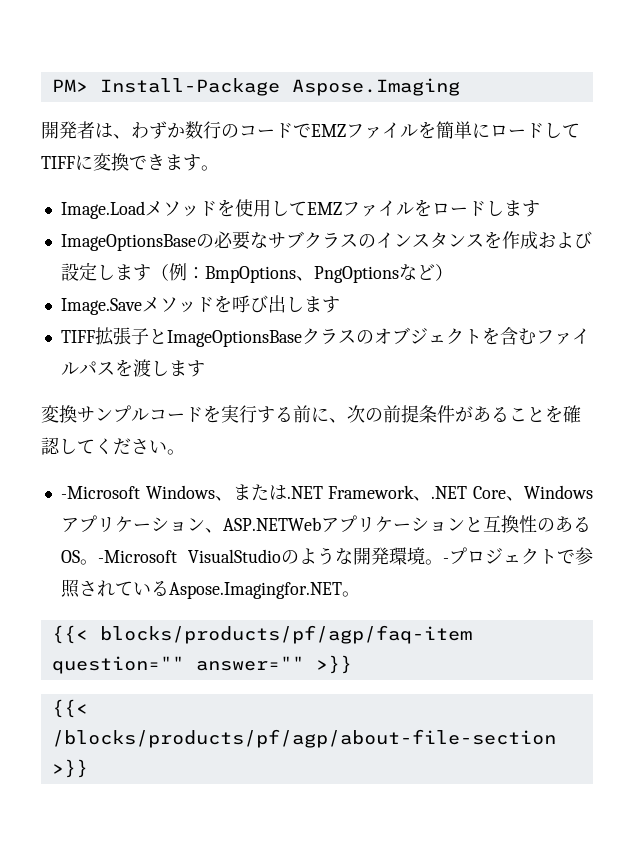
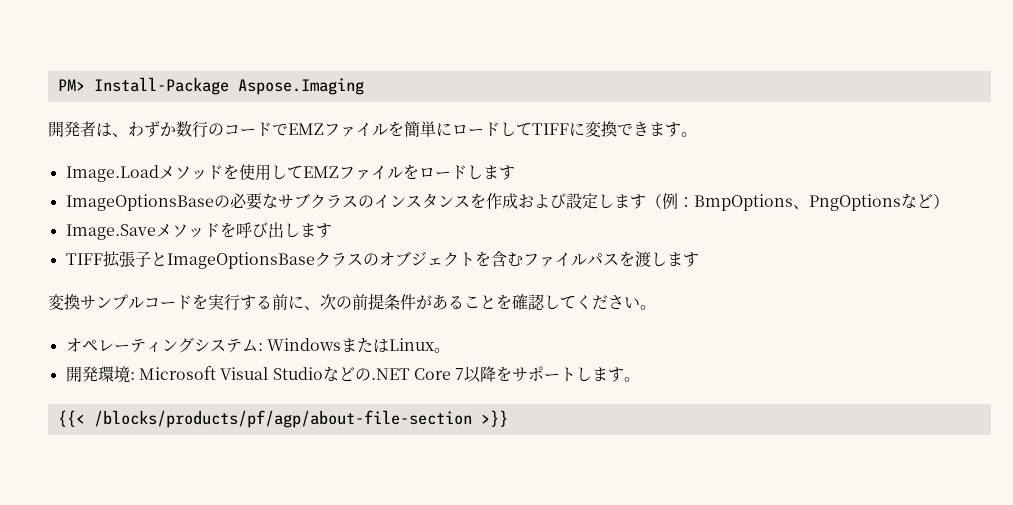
[60,484,593,501] [60,515,591,533] [60,547,593,565] [60,579,360,599] [51,625,472,644] [51,655,352,674] -Microsoft Windows、または.NET Framework、.NET Core、Windowsアプリケーション、ASP.NETWebアプリケーションと互換性のあるOS。-Microsoft VisualStudioのような開発環境。-プロジェクトで参照されているAspose.Imagingfor.NET。 // {{< blocks/products/pf/agp/faq-item question="" answer="" >}} -> [65,337,450,353] [65,366,641,383] オペレーティングシステム: WindowsまたはLinux。 // 開発環境: Microsoft Visual Studioなどの.NET Core 7以降をサポートします。

